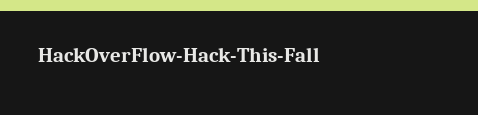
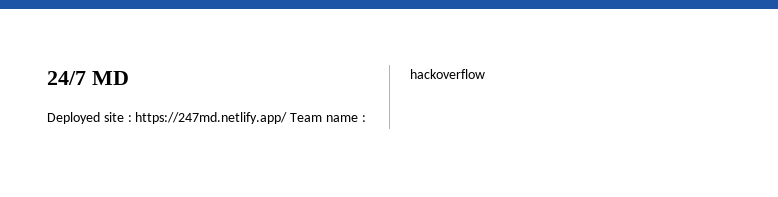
[38,47,320,62] HackOverFlow-Hack-This-Fall -> [47,71,129,85] [47,112,366,124] [410,69,485,79] 24/7 MD // Deployed site : https://247md.netlify.app/ Team name : hackoverflow

